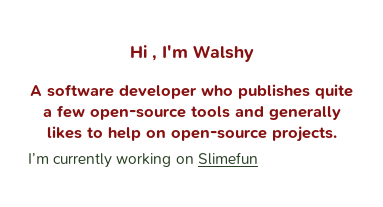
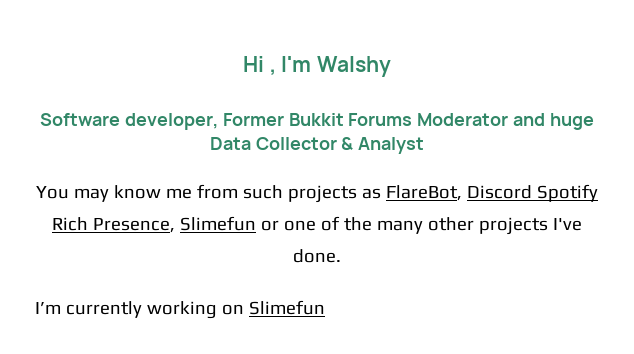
[30,84,353,99] [42,105,341,120] [46,126,337,142] A software developer who publishes quite a few open-source tools and generally likes to help on open-source projects. -> [39,113,595,130] [209,137,425,154] [36,184,598,203] [52,216,582,235] [293,249,341,263] Software developer, Former Bukkit Forums Moderator and huge Data Collector & Analyst // You may know me from such projects as FlareBot, Discord Spotify Rich Presence, Slimefun or one of the many other projects I've done.

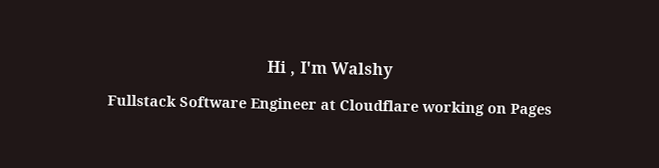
[39,113,595,130] [209,137,425,154] [36,184,598,203] [52,216,582,235] [293,249,341,263] [35,301,142,318] Software developer, Former Bukkit Forums Moderator and huge Data Collector & Analyst // You may know me from such projects as FlareBot, Discord Spotify Rich Presence, Slimefun or one of the many other projects I've done. // I’m currently -> [106,94,419,113] Fullstack Software Engineer at Cloudflare
[248,300,325,315] Slimefun -> [509,103,552,118] Pages

